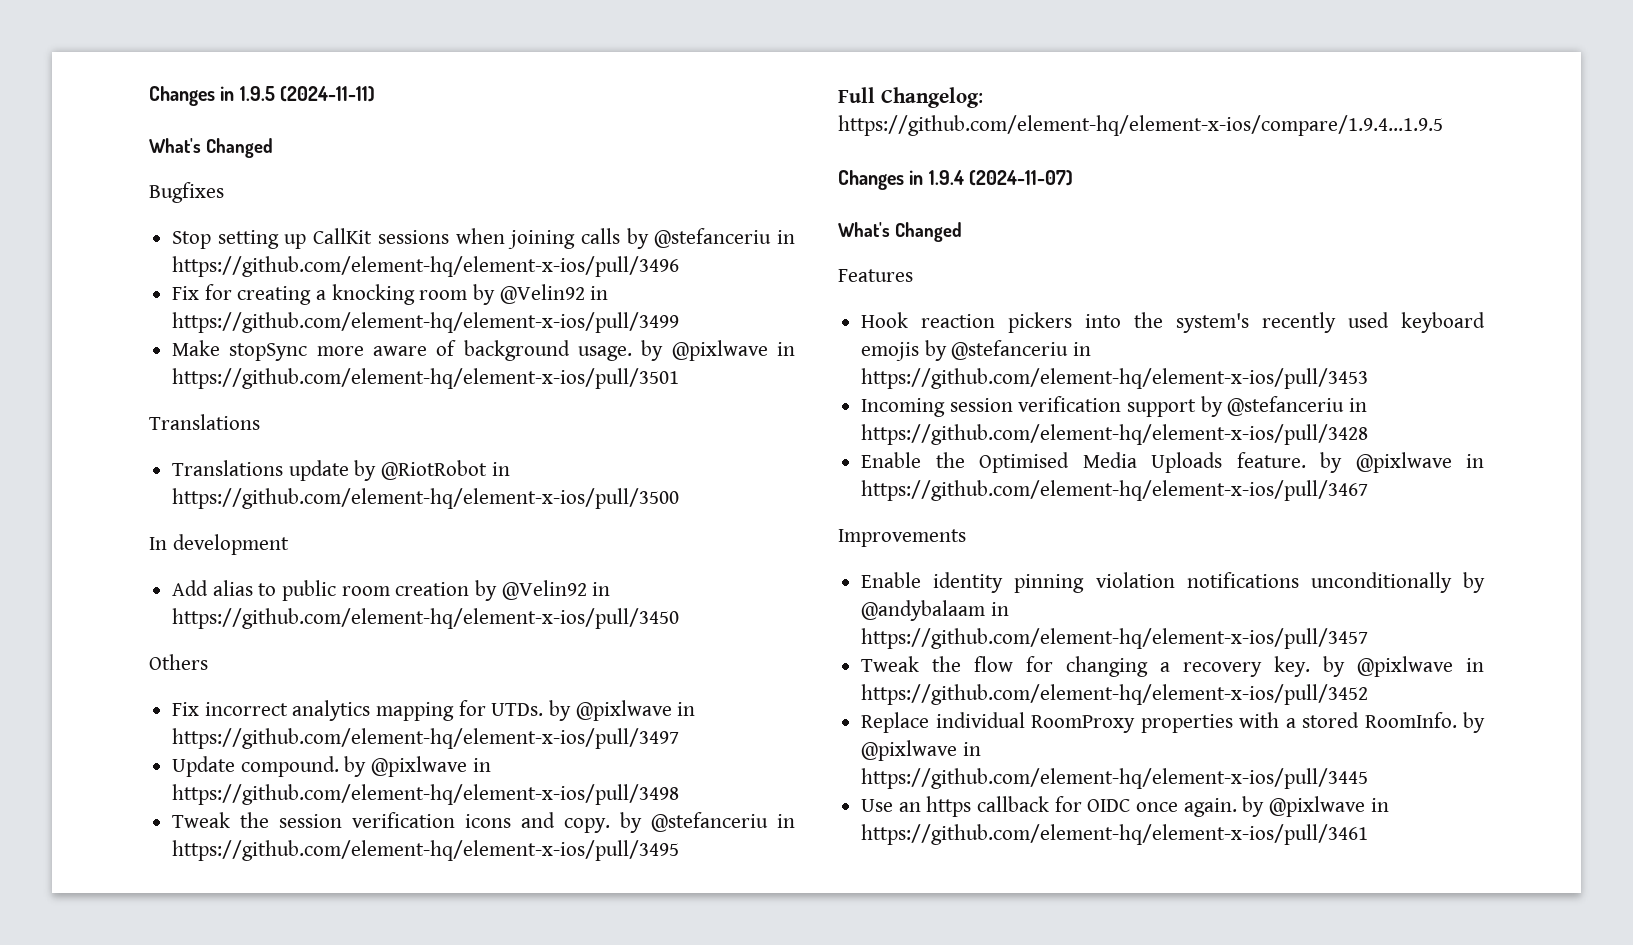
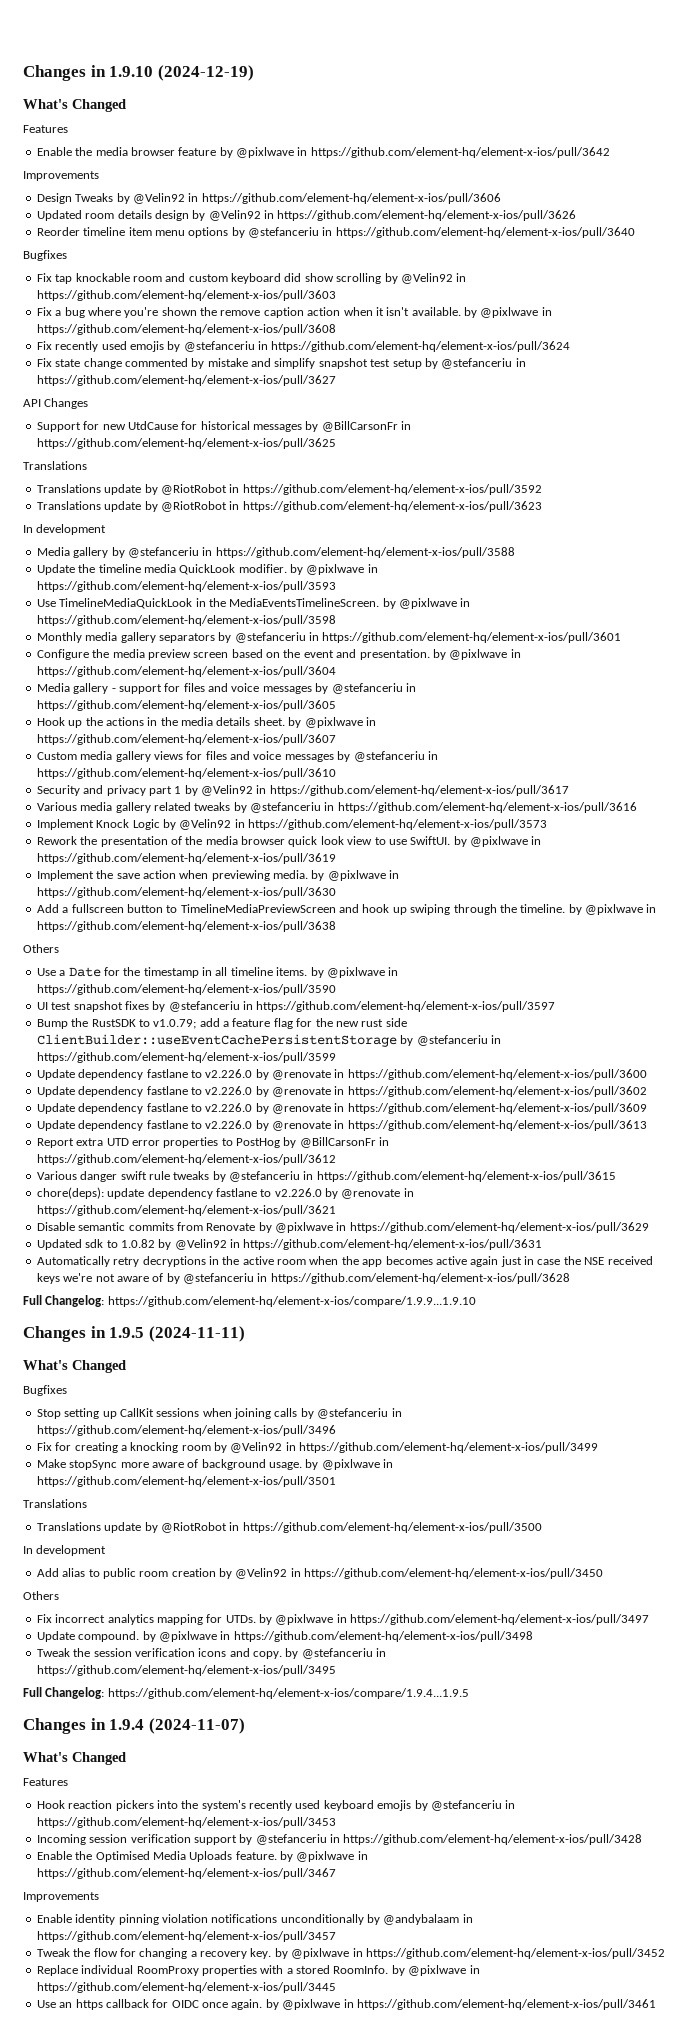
[149,86,235,106] Changes in -> [23,65,254,81] [23,99,126,112] [23,125,68,133] [36,147,610,158] [23,171,99,181] [36,193,501,204] [36,210,577,221] [36,227,635,238] [23,250,67,261] [36,273,467,284] [36,290,336,301] [36,307,552,318] [36,324,336,335] [36,341,571,352] [36,358,526,369] [36,375,336,386] [23,398,89,409] [36,421,412,432] [36,438,336,449] [23,461,87,470] [36,484,542,495] [36,501,542,512] [23,524,107,535] [36,547,515,558] [36,564,378,575] [36,581,336,592] [36,598,471,609] [36,615,336,626] [36,632,622,643] [36,649,521,660] [36,666,336,677] [36,683,416,694] [36,700,336,711] [36,717,376,728] [36,734,336,745] [36,751,438,762] [36,768,336,779] [36,785,569,796] [36,802,637,813] [36,819,547,830] [36,836,542,847] [36,853,336,864] [36,870,400,881] [36,887,336,898] [36,904,657,915] [36,921,336,932] [23,944,59,953] [36,967,399,978] [36,984,336,995] [36,1001,556,1012] [36,1018,407,1029] [36,1034,501,1047] [36,1052,336,1063] [36,1069,647,1080] [36,1086,647,1097] [36,1103,647,1114] [36,1120,647,1131] [36,1137,390,1148] [36,1154,336,1165] [36,1171,616,1182] [36,1187,414,1199] [36,1205,336,1216] [36,1222,649,1233] [36,1239,543,1250] [36,1256,653,1267] [36,1273,570,1284] [23,1295,476,1307] [23,1326,106,1342] Changes in 1.9.10 (2024-12-19) // What's Changed // Features // Enable the media browser feature by @pixlwave in https://github.com/element-hq/element-x-ios/pull/3642 // Improvements // Design Tweaks by @Velin92 in https://github.com/element-hq/element-x-ios/pull/3606 // Updated room details design by @Velin92 in https://github.com/element-hq/element-x-ios/pull/3626 // Reorder timeline item menu options by @stefanceriu in https://github.com/element-hq/element-x-ios/pull/3640 // Bugfixes // Fix tap knockable room and custom keyboard did show scrolling by @Velin92 in https://github.com/element-hq/element-x-ios/pull/3603 // Fix a bug where you're shown the remove caption action when it isn't available. by @pixlwave in https://github.com/element-hq/element-x-ios/pull/3608 // Fix recently used emojis by @stefanceriu in https://github.com/element-hq/element-x-ios/pull/3624 // Fix state change commented by mistake and simplify snapshot test setup by @stefanceriu in https://github.com/element-hq/element-x-ios/pull/3627 // API Changes // Support for new UtdCause for historical messages by @BillCarsonFr in https://github.com/element-hq/element-x-ios/pull/3625 // Translations // Translations update by @RiotRobot in https://github.com/element-hq/element-x-ios/pull/3592 // Translations update by @RiotRobot in https://github.com/element-hq/element-x-ios/pull/3623 // In development // Media gallery by @stefanceriu in https://github.com/element-hq/element-x-ios/pull/3588 // Update the timeline media QuickLook modifier. by @pixlwave in https://github.com/element-hq/element-x-ios/pull/3593 // Use TimelineMediaQuickLook in the MediaEventsTimelineScreen. by @pixlwave in https://github.com/element-hq/element-x-ios/pull/3598 // Monthly media gallery separators by @stefanceriu in https://github.com/element-hq/element-x-ios/pull/3601 // Configure the media preview screen based on the event and presentation. by @pixlwave in https://github.com/element-hq/element-x-ios/pull/3604 // Media gallery - support for files and voice messages by @stefanceriu in https://github.com/element-hq/element-x-ios/pull/3605 // Hook up the actions in the media details sheet. by @pixlwave in https://github.com/element-hq/element-x-ios/pull/3607 // Custom media gallery views for files and voice messages by @stefanceriu in https://github.com/element-hq/element-x-ios/pull/3610 // Security and privacy part 1 by @Velin92 in https://github.com/element-hq/element-x-ios/pull/3617 // Various media gallery related tweaks by @stefanceriu in https://github.com/element-hq/element-x-ios/pull/3616 // Implement Knock Logic by @Velin92 in https://github.com/element-hq/element-x-ios/pull/3573 // Rework the presentation of the media browser quick look view to use SwiftUI. by @pixlwave in https://github.com/element-hq/element-x-ios/pull/3619 // Implement the save action when previewing media. by @pixlwave in https://github.com/element-hq/element-x-ios/pull/3630 // Add a fullscreen button to TimelineMediaPreviewScreen and hook up swiping through the timeline. by @pixlwave in https://github.com/element-hq/element-x-ios/pull/3638 // Others // Use a Date for the timestamp in all timeline items. by @pixlwave in https://github.com/element-hq/element-x-ios/pull/3590 // UI test snapshot fixes by @stefanceriu in https://github.com/element-hq/element-x-ios/pull/3597 // Bump the RustSDK to v1.0.79; add a feature flag for the new rust side ClientBuilder::useEventCachePersistentStorage by @stefanceriu in https://github.com/element-hq/element-x-ios/pull/3599 // Update dependency fastlane to v2.226.0 by @renovate in https://github.com/element-hq/element-x-ios/pull/3600 // Update dependency fastlane to v2.226.0 by @renovate in https://github.com/element-hq/element-x-ios/pull/3602 // Update dependency fastlane to v2.226.0 by @renovate in https://github.com/element-hq/element-x-ios/pull/3609 // Update dependency fastlane to v2.226.0 by @renovate in https://github.com/element-hq/element-x-ios/pull/3613 // Report extra UTD error properties to PostHog by @BillCarsonFr in https://github.com/element-hq/element-x-ios/pull/3612 // Various danger swift rule tweaks by @stefanceriu in https://github.com/element-hq/element-x-ios/pull/3615 // chore(deps): update dependency fastlane to v2.226.0 by @renovate in https://github.com/element-hq/element-x-ios/pull/3621 // Disable semantic commits from Renovate by @pixlwave in https://github.com/element-hq/element-x-ios/pull/3629 // Updated sdk to 1.0.82 by @Velin92 in https://github.com/element-hq/element-x-ios/pull/3631 // Automatically retry decryptions in the active room when the app becomes active again just in case the NSE received keys we're not aware of by @stefanceriu in https://github.com/element-hq/element-x-ios/pull/3628 // Full Changelog: https://github.com/element-hq/element-x-ios/compare/1.9.9...1.9.10 // Changes in

